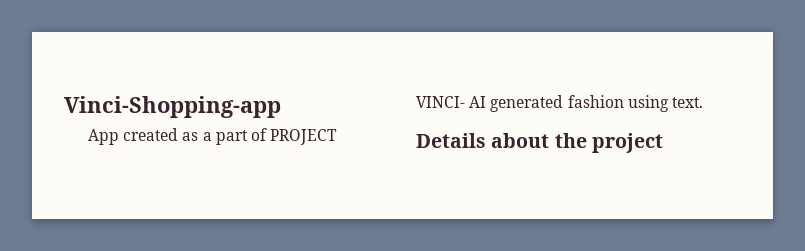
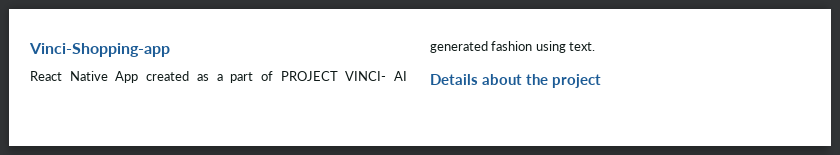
(281, 107) none -> [30,71,108,81] React Native

